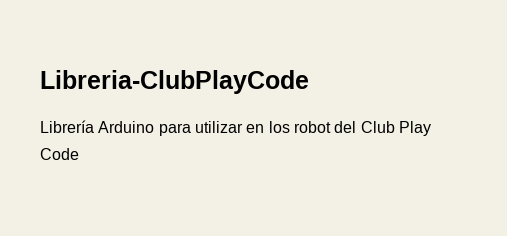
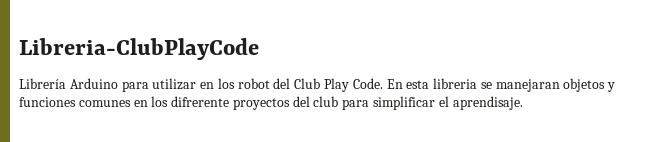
[40,148,79,160] Code -> [352,78,616,92] [19,96,523,110] Code. En esta libreria se manejaran objetos y funciones comunes en los difrerente proyectos del club para simplificar el aprendisaje.

